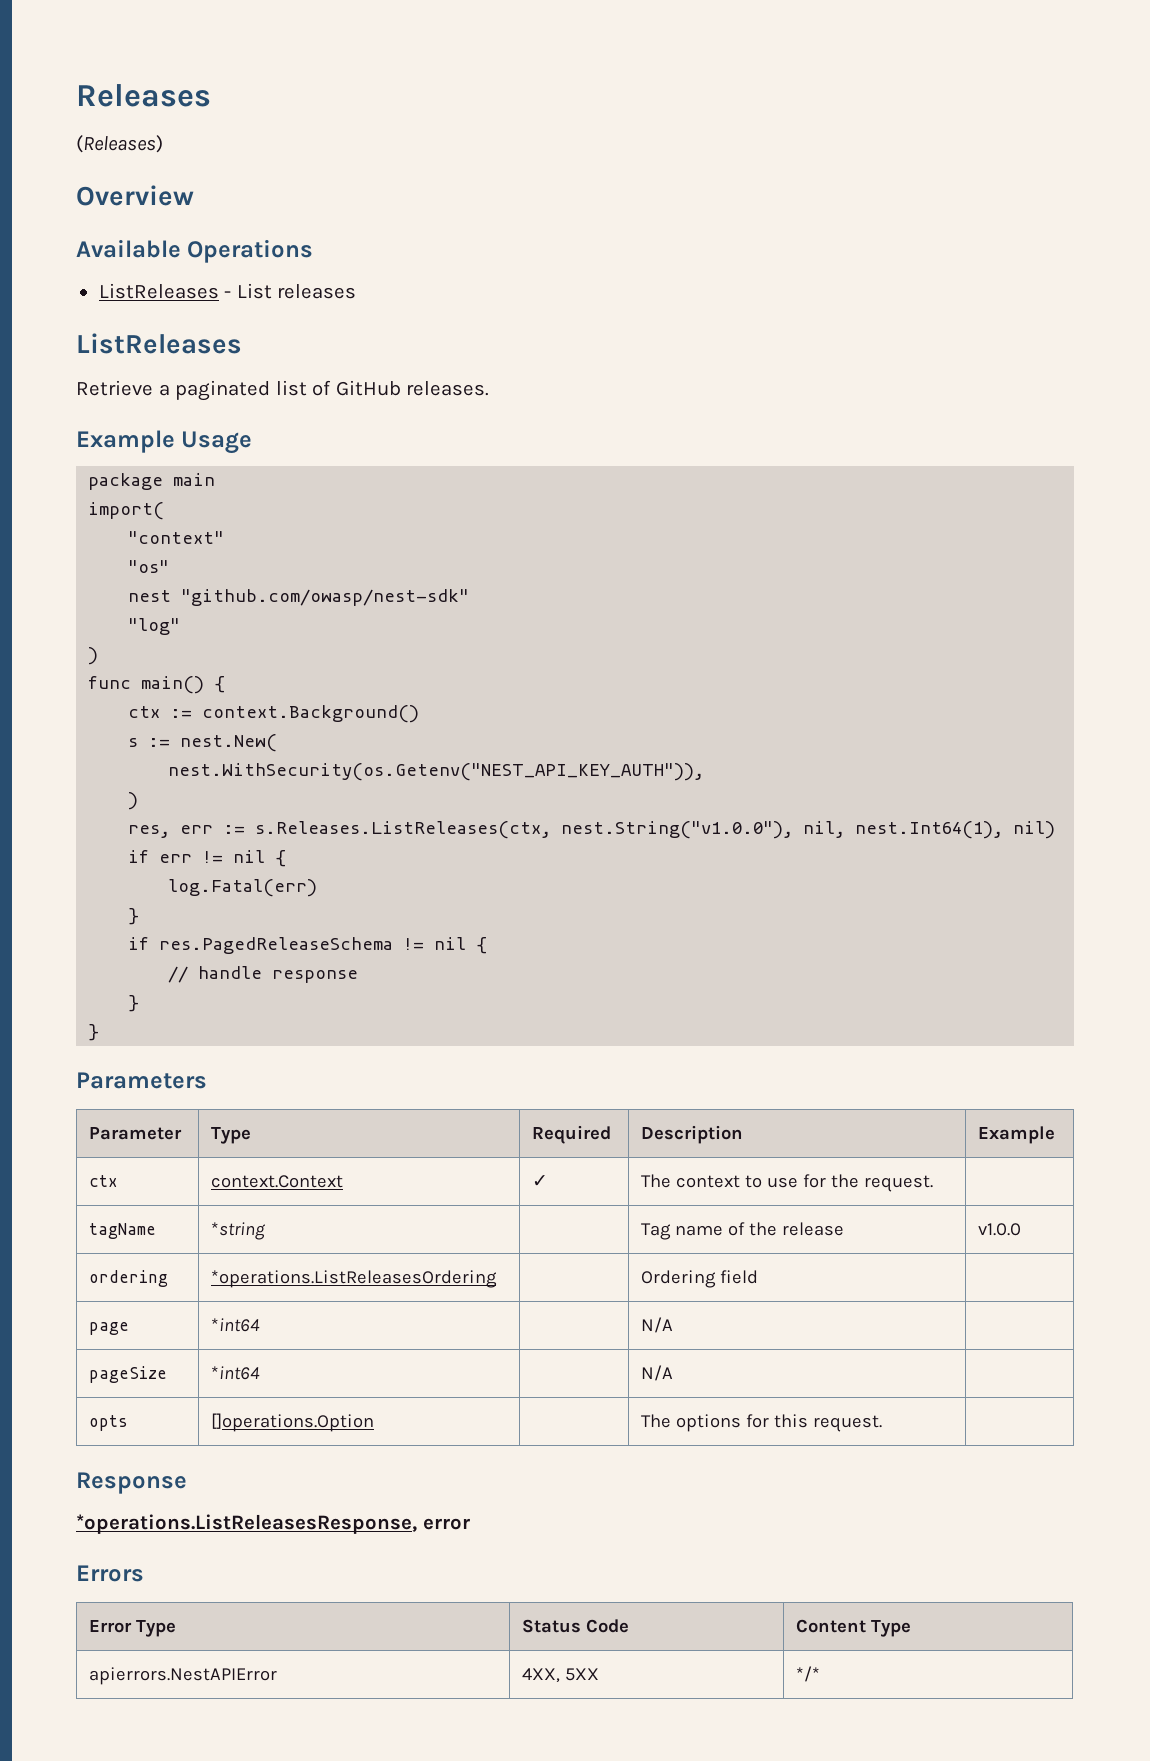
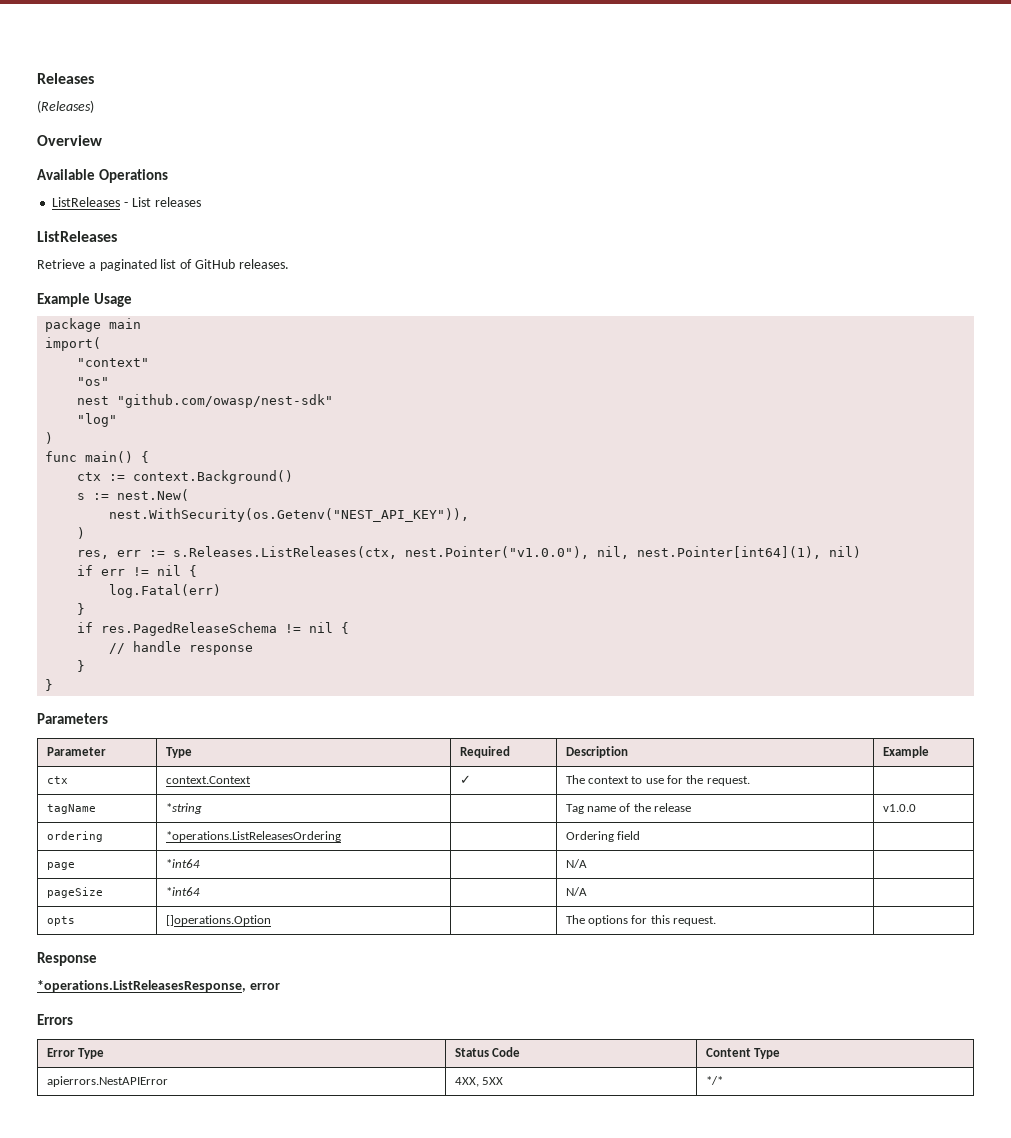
[168,763,705,781] nest.WithSecurity(os.Getenv("NEST_API_KEY_AUTH")), -> [109,508,470,522] nest.WithSecurity(os.Getenv("NEST_API_KEY")),
[561,821,1004,839] nest.String("v1.0.0"), nil, nest.Int64(1), -> [405,546,822,559] nest.Pointer("v1.0.0"), nil, nest.Pointer[int64](1),

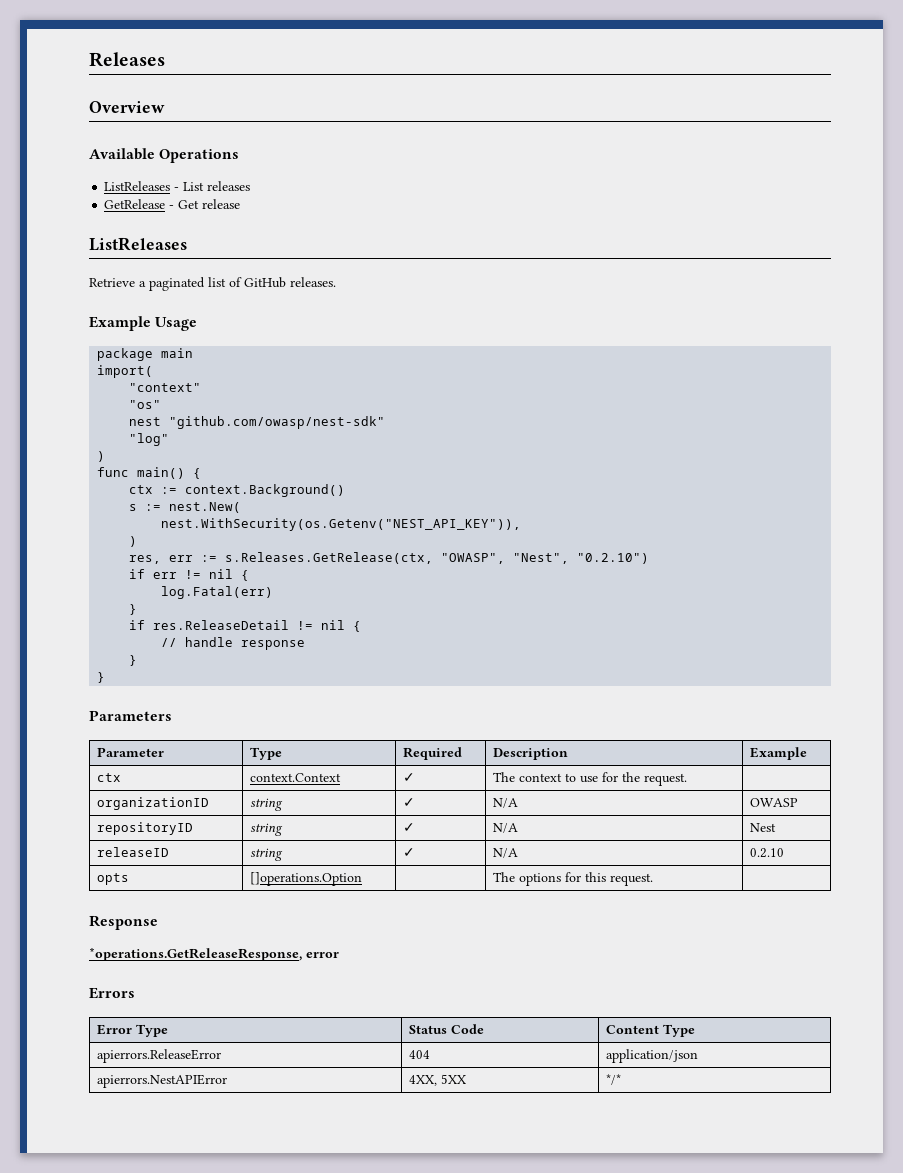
[37,100,94,113] // (Releases) -> (165, 59) none
(201, 202) none -> [104,199,241,209] // GetRelease - Get release
[173,546,862,559] s.Releases.ListReleases(ctx, nest.Pointer("v1.0.0"), nil, nest.Pointer[int64](1), nil) -> [225,552,650,564] s.Releases.GetRelease(ctx, "OWASP", "Nest", "0.2.10")
[101,622,278,636] res.PagedReleaseSchema -> [153,620,290,630] res.ReleaseDetail
[46,804,96,814] [165,803,202,814] [565,803,692,814] [882,804,916,812] [46,831,103,842] [165,831,341,842] [565,831,640,842] [46,862,75,870] [165,859,200,868] [565,859,587,868] [46,887,103,898] [165,887,200,896] [565,887,587,896] tagName | *string | | Tag name of the release | v1.0.0 // ordering | *operations.ListReleasesOrdering | | Ordering field | // page | *int64 | | N/A | // pageSize | *int64 | | N/A | -> [96,797,209,810] [249,798,283,811] [402,798,415,807] [492,798,518,808] [749,798,798,807] [96,822,193,835] [249,823,283,836] [402,823,415,832] [492,823,518,833] [749,823,776,832] [96,847,169,857] [249,848,283,861] [402,848,415,857] [492,848,518,858] [749,848,784,858] organizationID | string | ✓ | N/A | OWASP // repositoryID | string | ✓ | N/A | Nest // releaseID | string | ✓ | N/A | 0.2.10
[37,980,246,992] *operations.ListReleasesResponse, -> [89,947,302,961] *operations.GetReleaseResponse,
(780, 1053) none -> [96,1049,221,1063] [408,1050,430,1059] [605,1049,698,1063] // apierrors.ReleaseError | 404 | application/json

